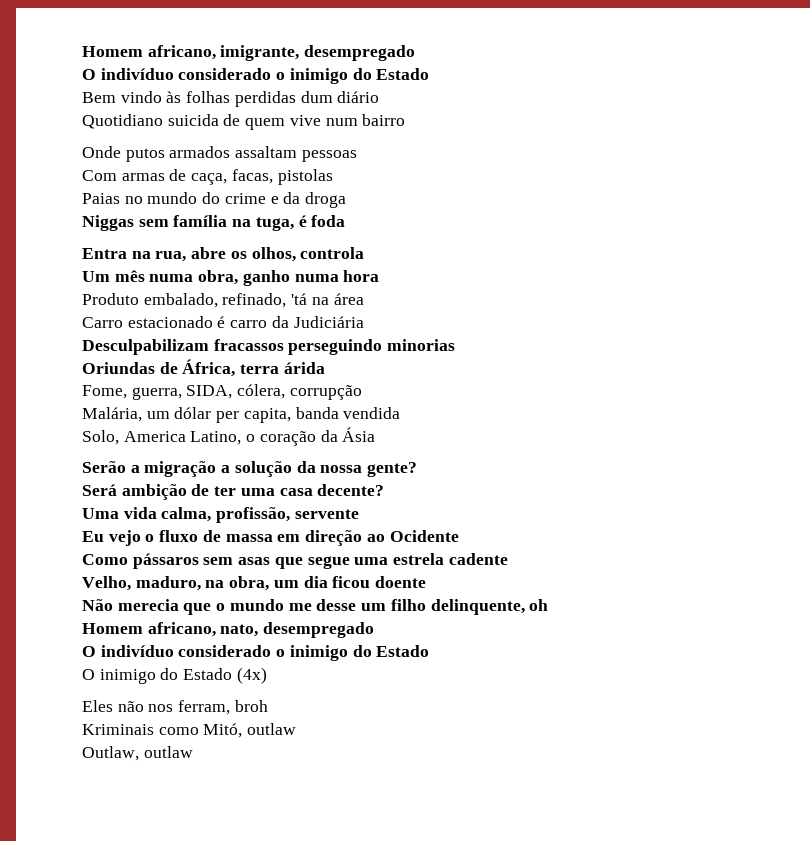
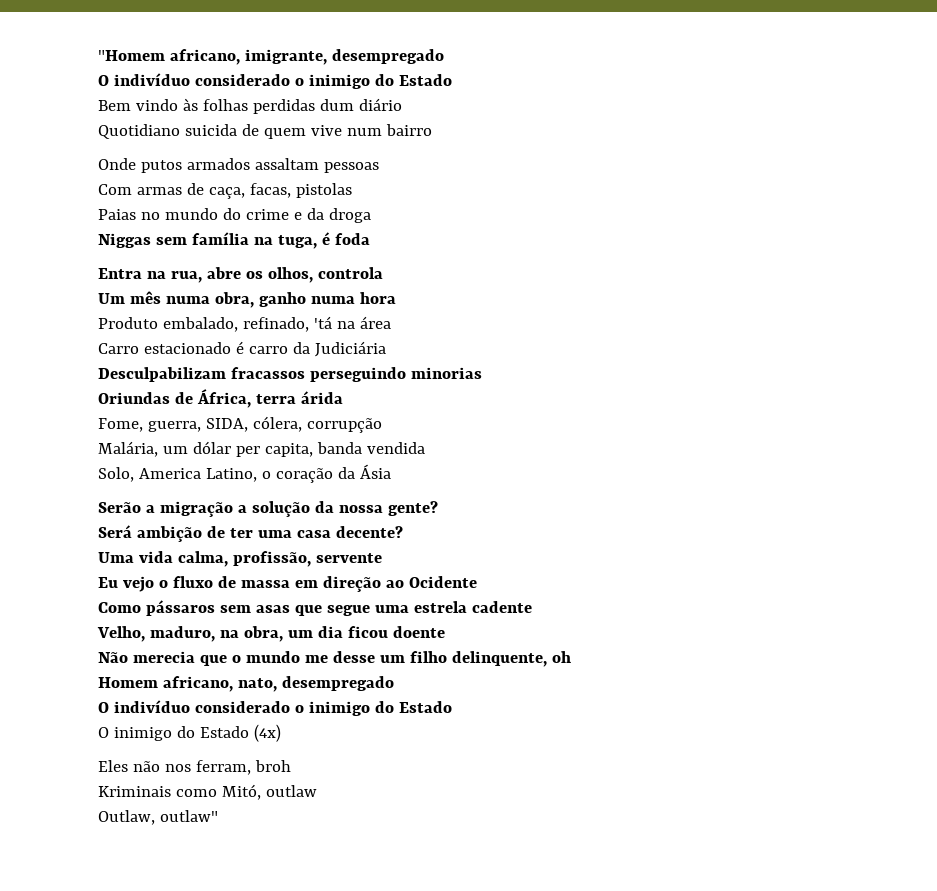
[82,46,143,57] Homem -> [98,50,165,61] "Homem
[143,746,193,758] outlaw -> [159,810,218,822] outlaw"

